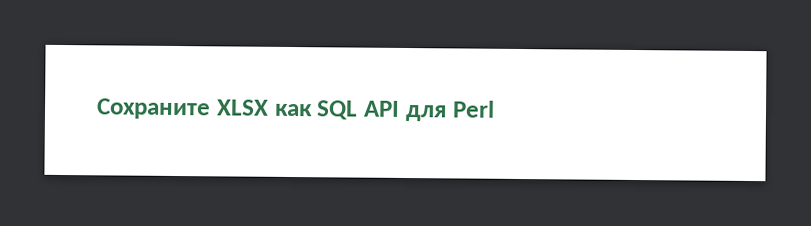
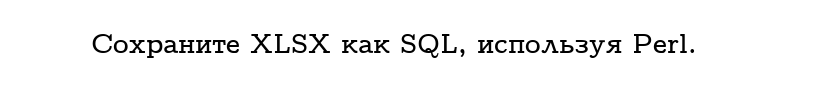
[316,100,495,122] SQL API для Perl -> [400,34,697,58] SQL, используя Perl.

